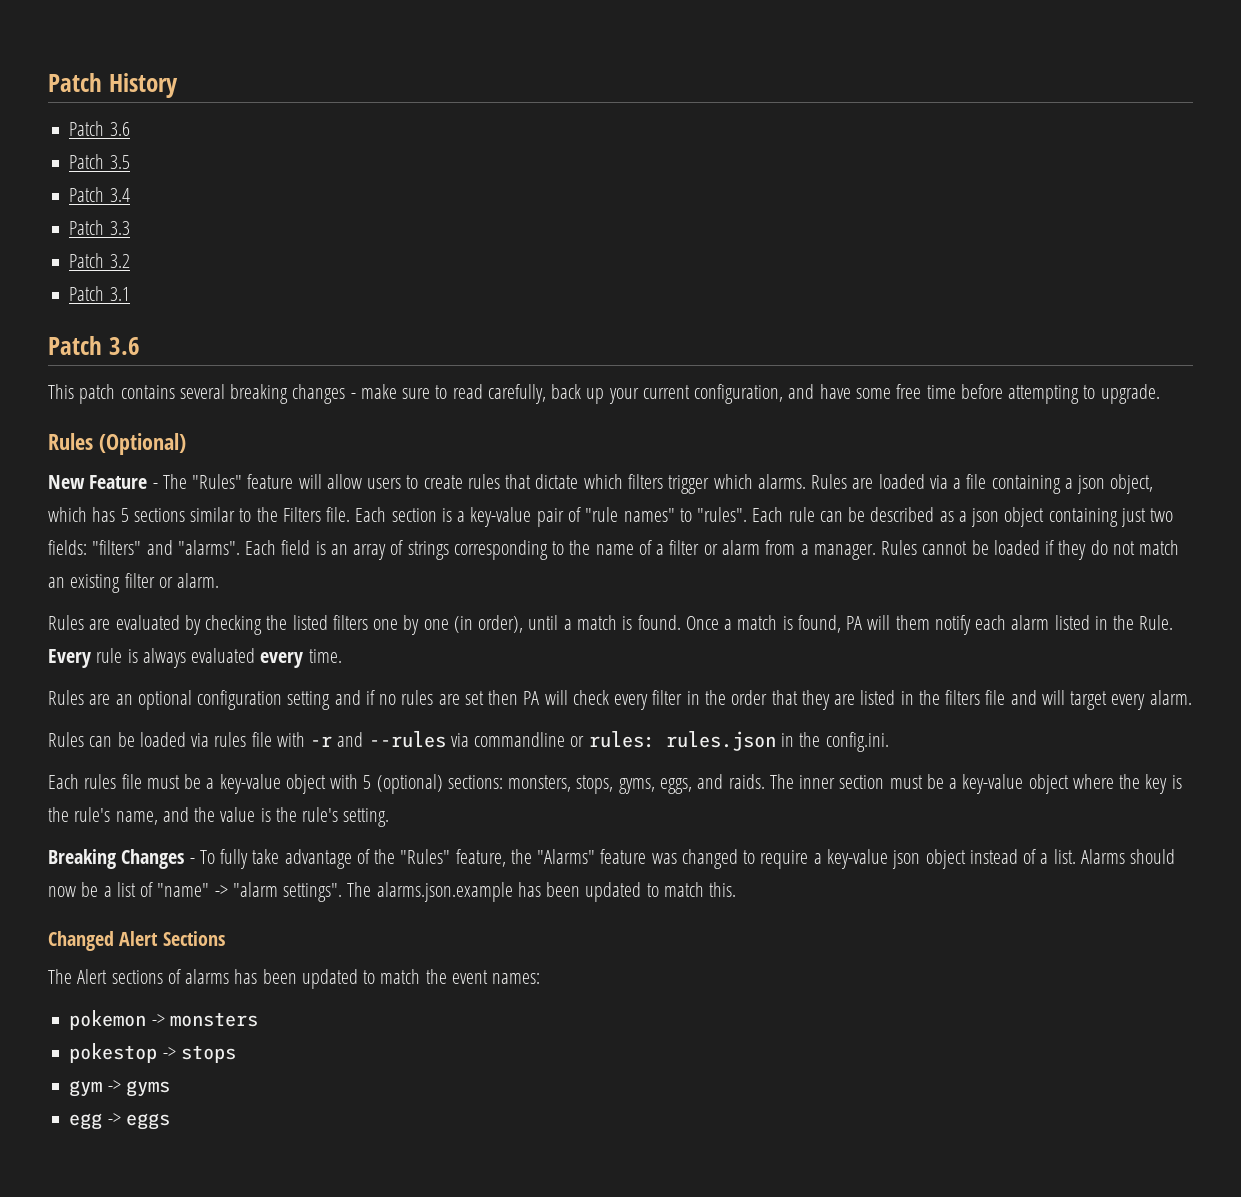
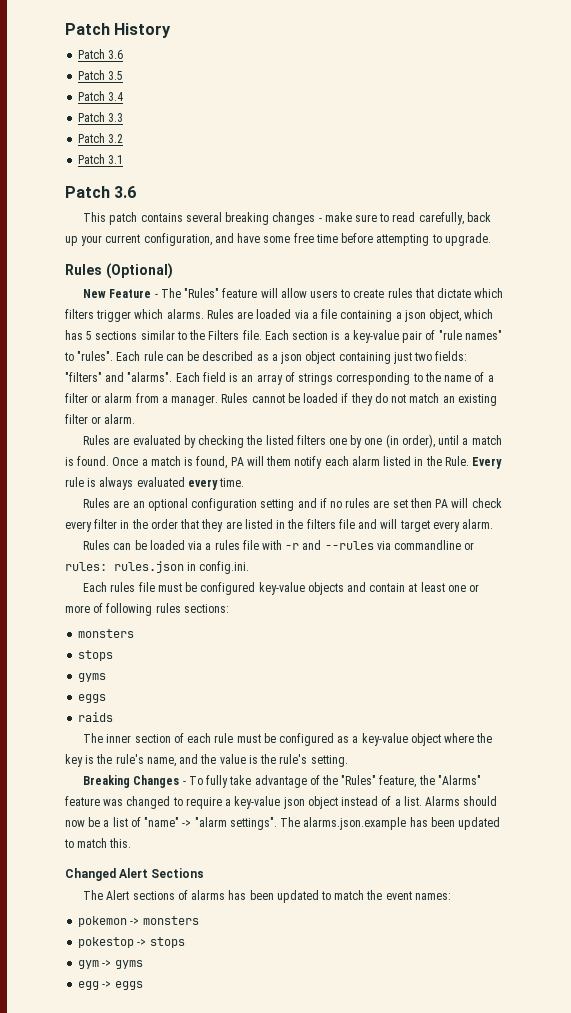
(210, 740) none -> [205,543,212,550] a
[799,732,821,747] the -> (197, 566) none
[206,774,944,794] a key-value object with 5 (optional) sections: monsters, stops, gyms, eggs, and raids. The inner section must be -> [200,582,480,595] [65,603,229,616] [78,629,135,638] [78,650,114,661] [78,673,107,682] [78,694,107,703] [78,712,114,722] [83,733,350,746] configured key-value objects and contain at least one or more of following rules sections: // monsters // stops // gyms // eggs // raids // The inner section of each rule must be configured as

